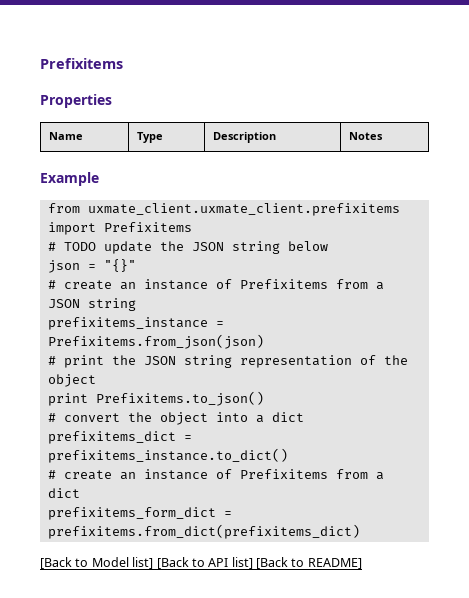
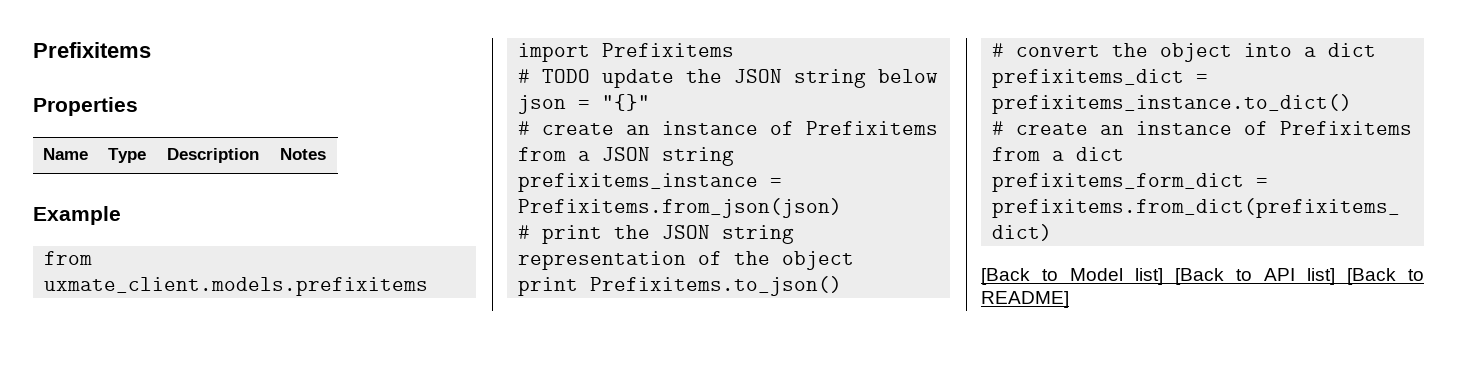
[87,203,400,216] uxmate_client.uxmate_client.prefixitems -> [44,277,429,296] uxmate_client.models.prefixitems

